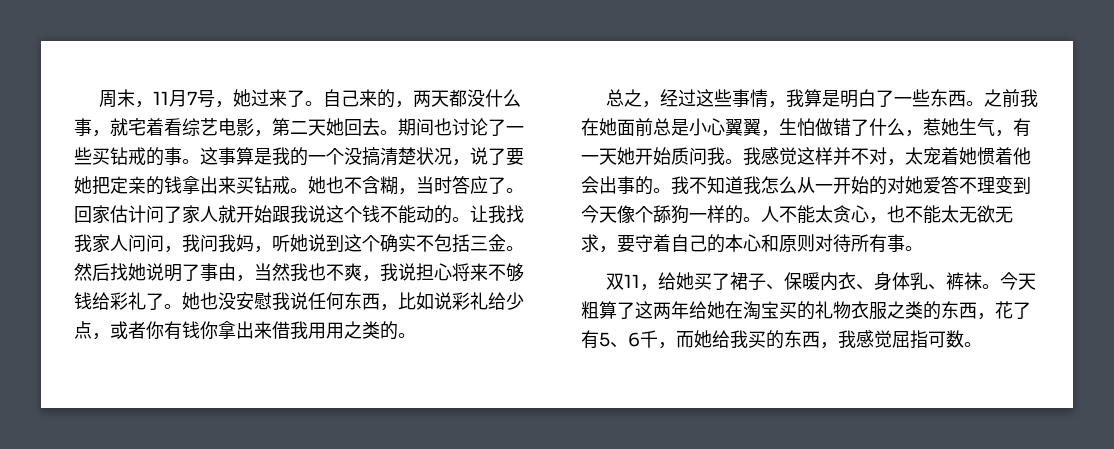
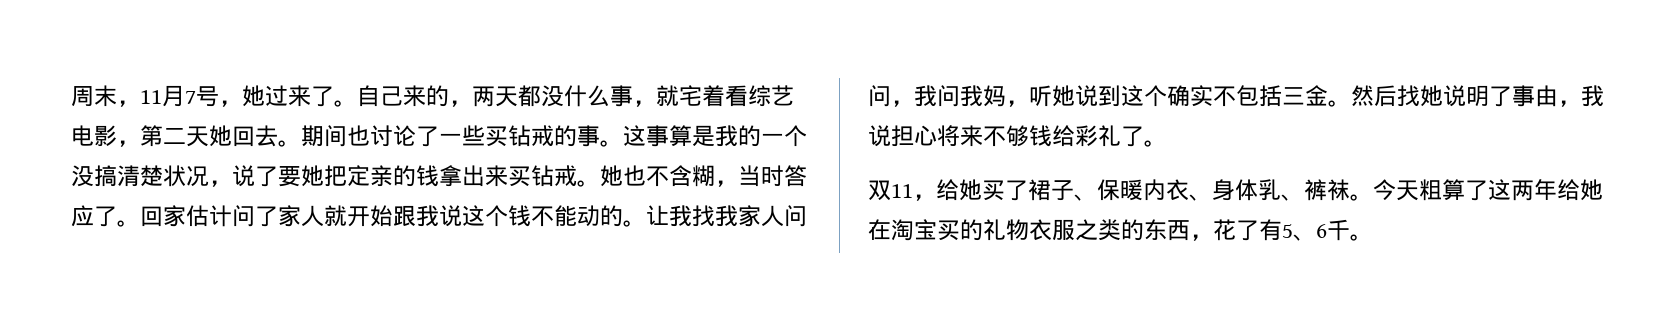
[254,263,380,282] 当然我也不爽， -> (1581, 103) none
[182,292,524,311] [74,321,416,340] [606,89,1039,108] [581,118,1031,137] [581,147,1031,166] [581,176,1031,195] [581,205,1013,224] [581,234,923,253] 她也没安慰我说任何东西，比如说彩礼给少点，或者你有钱你拿出来借我用用之类的。 // 总之，经过这些事情，我算是明白了一些东西。之前我在她面前总是小心翼翼，生怕做错了什么，惹她生气，有一天她开始质问我。我感觉这样并不对，太宠着她惯着他会出事的。我不知道我怎么从一开始的对她爱答不理变到今天像个舔狗一样的。人不能太贪心，也不能太无欲无求，要守着自己的本心和原则对待所有事。 -> (1167, 143) none
[658,330,964,349] ，而她给我买的东西，我感觉屈指可数 -> (1350, 230) none

